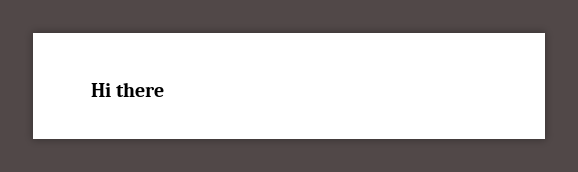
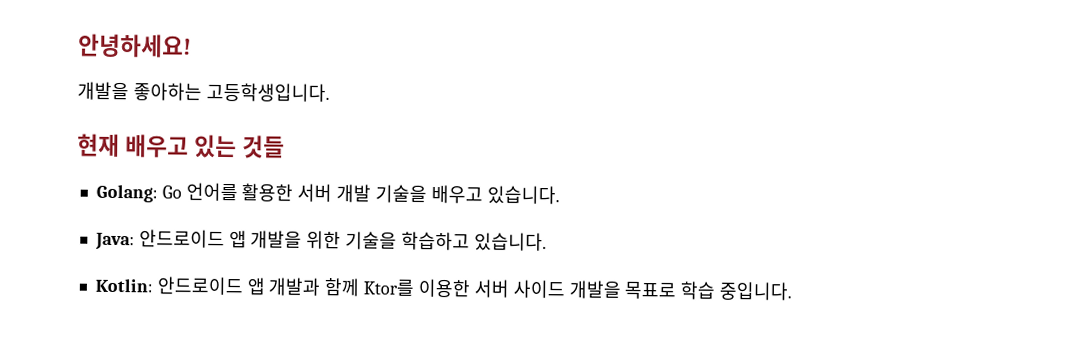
[91,82,165,97] Hi there -> [78,33,192,58] [77,81,330,103] [77,133,286,159] [95,182,560,205] [94,229,547,252] [94,276,793,301] 안녕하세요! // 개발을 좋아하는 고등학생입니다. // 현재 배우고 있는 것들 // Golang: Go 언어를 활용한 서버 개발 기술을 배우고 있습니다. // Java: 안드로이드 앱 개발을 위한 기술을 학습하고 있습니다. // Kotlin: 안드로이드 앱 개발과 함께 Ktor를 이용한 서버 사이드 개발을 목표로 학습 중입니다.

